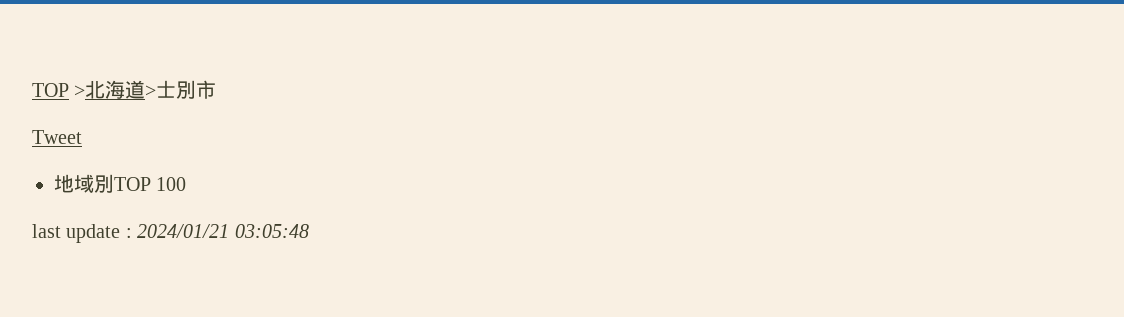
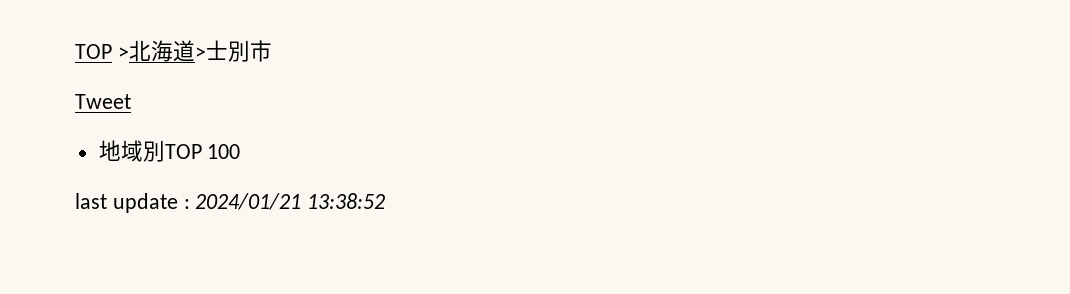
[234,224,309,238] 03:05:48 -> [307,193,386,209] 13:38:52

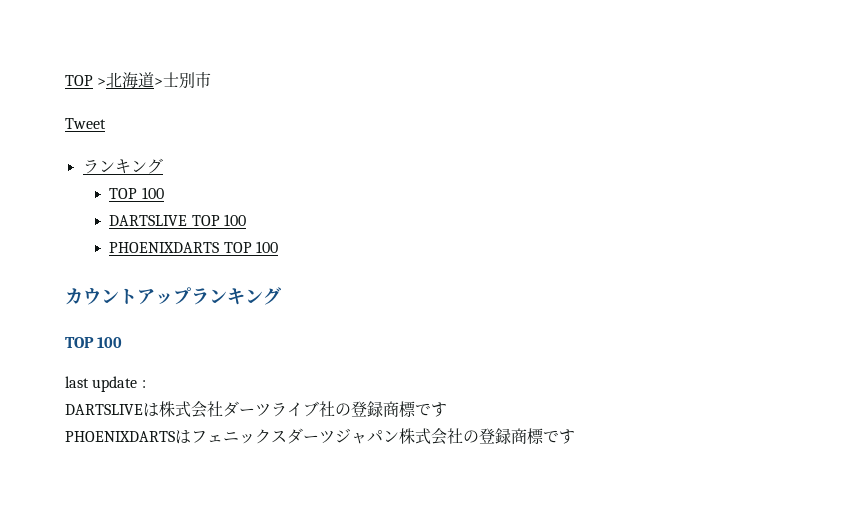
[98,140,165,162] 地域別 -> [82,158,163,174] [109,187,164,199] [109,214,247,226] [109,241,279,253] [65,287,281,305] ランキング // TOP 100 // DARTSLIVE TOP 100 // PHOENIXDARTS TOP 100 // カウントアップランキング //
[195,193,386,210] 2024/01/21 13:38:52 -> [65,401,447,418] [65,428,575,445] // DARTSLIVEは株式会社ダーツライブ社の登録商標です // PHOENIXDARTSはフェニックスダーツジャパン株式会社の登録商標です

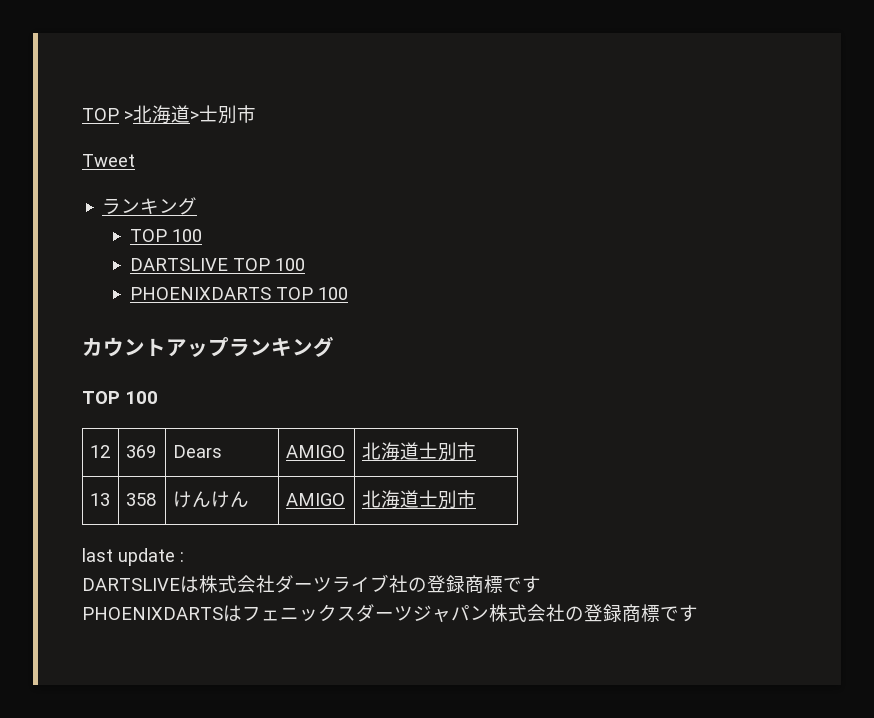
(123, 342) none -> [89,445,110,458] [125,445,156,458] [172,445,222,458] [285,445,345,458] [361,442,476,461] [89,493,110,506] [125,493,156,506] [172,491,249,508] [285,493,345,506] [361,490,476,509] // 12 | 369 | Dears | AMIGO | 北海道士別市 // 13 | 358 | けんけん | AMIGO | 北海道士別市

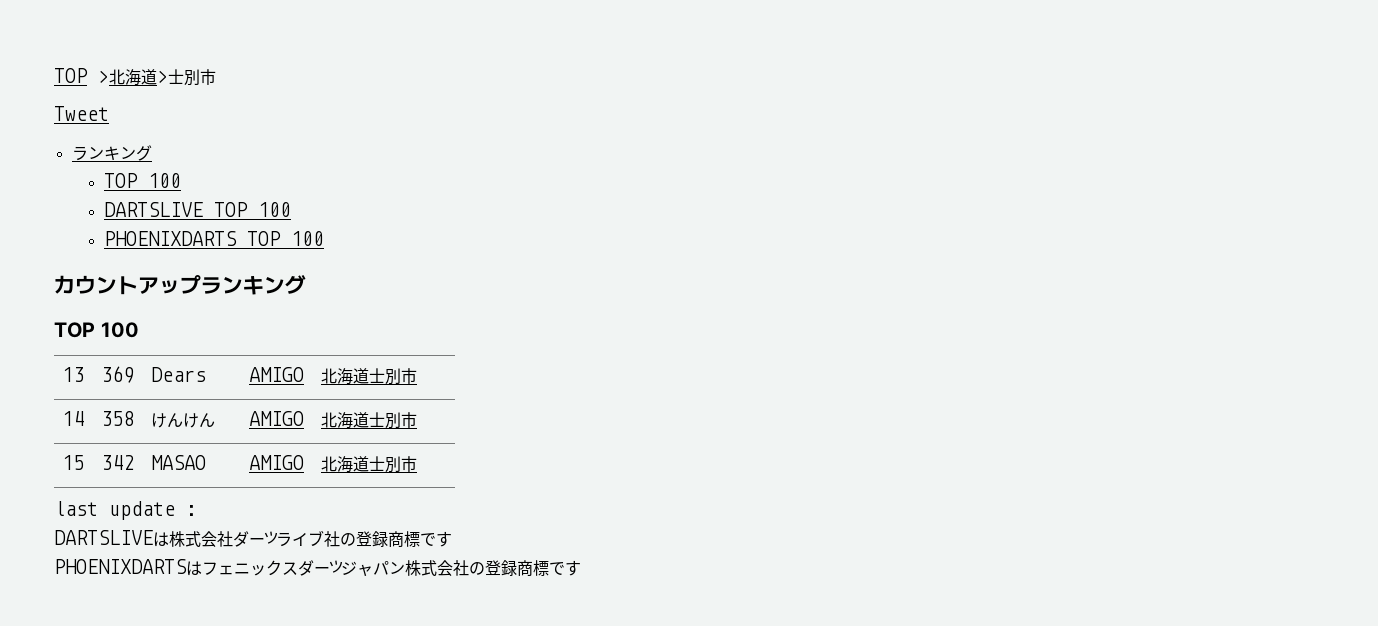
[89,445,110,458] 12 -> [62,367,85,382] 13
[89,493,110,506] 13 -> [62,411,85,426] 14
(476, 499) none -> [62,455,85,470] [101,455,135,470] [151,455,207,470] [249,455,305,470] [321,456,418,473] // 15 | 342 | MASAO | AMIGO | 北海道士別市

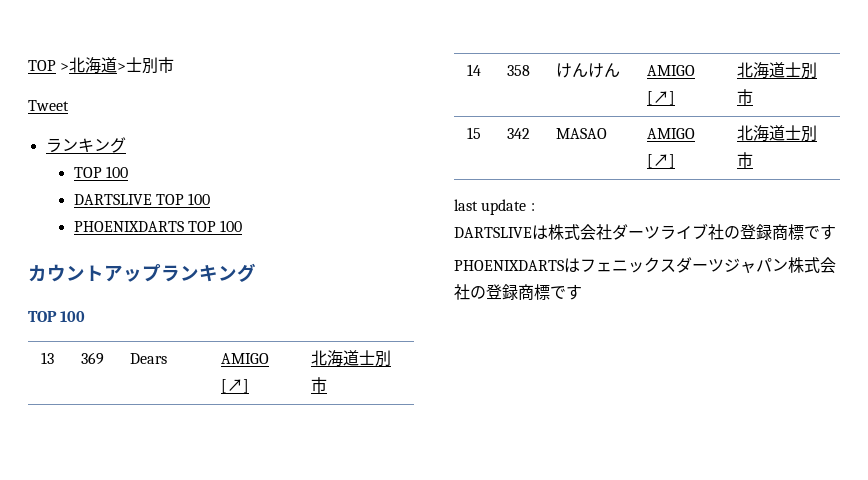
(305, 374) none -> [220,379,249,393] [↗]
(305, 418) none -> [646,91,675,105] [↗]
(305, 462) none -> [646,154,675,168] [↗]

